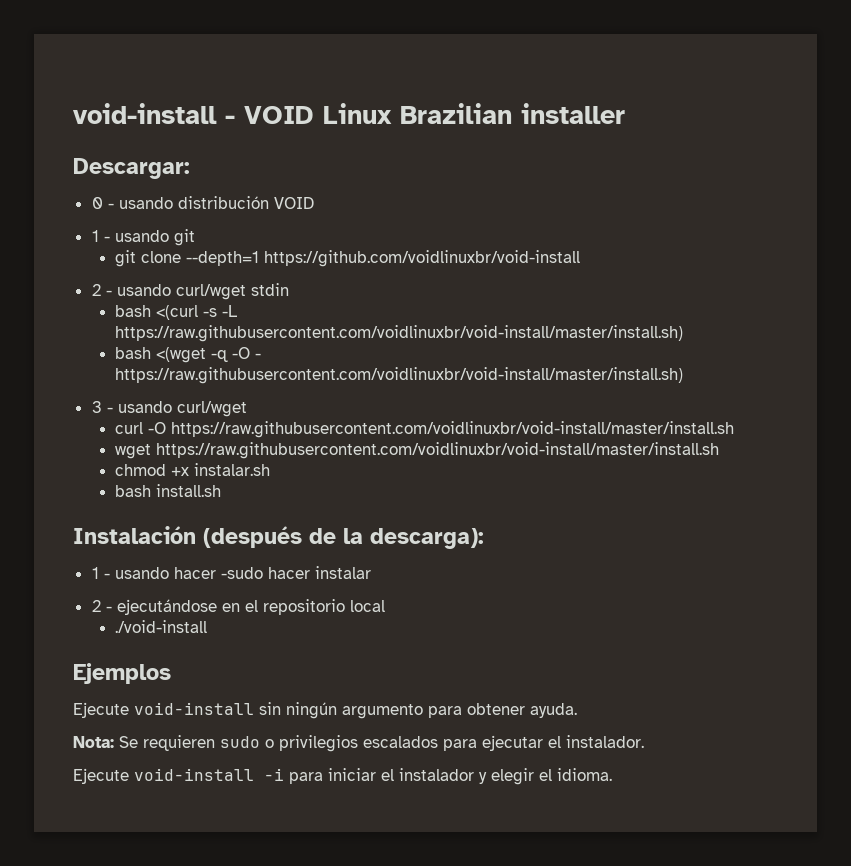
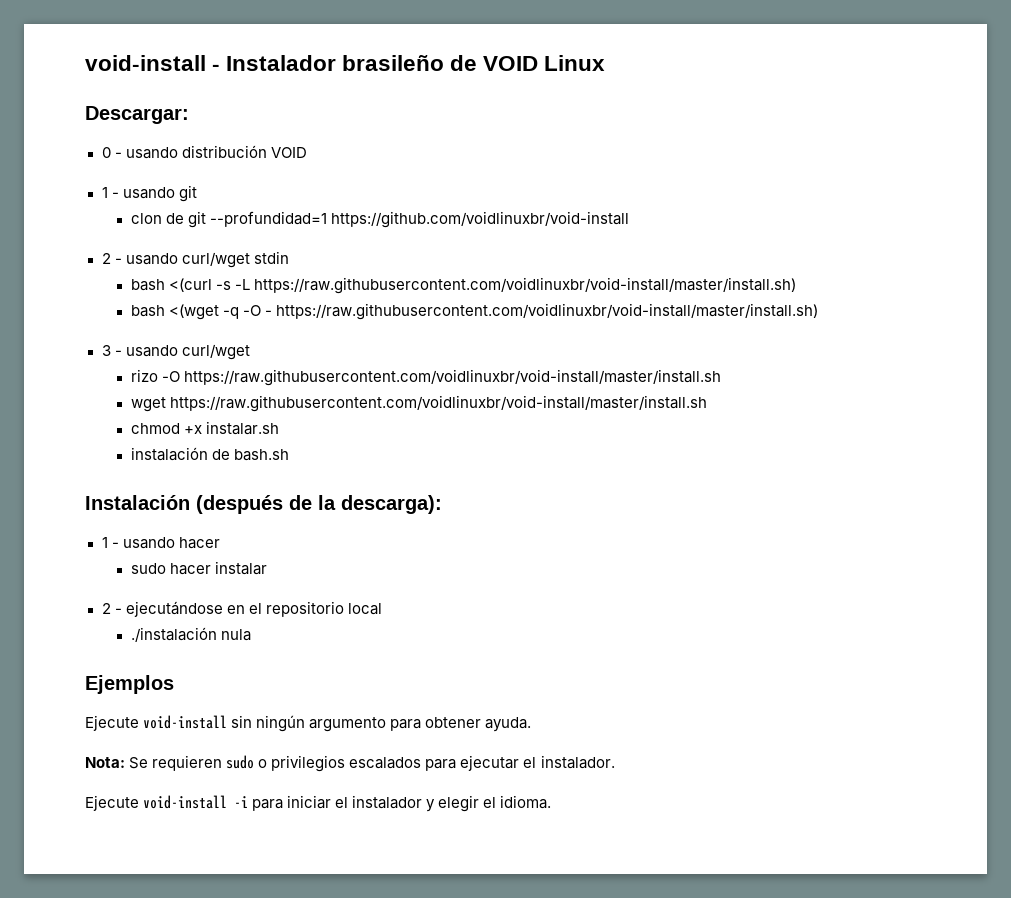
(235, 119) none -> [226,55,478,71] Instalador brasileño de
[400,103,625,124] Brazilian installer -> (606, 63) none
[115,250,260,267] git clone --depth=1 -> [130,211,327,228] clon de git --profundidad=1
[115,422,144,434] curl -> [130,369,158,382] rizo
[115,484,222,497] bash install.sh -> [130,447,289,461] instalación de bash.sh
[220,567,263,579] -sudo -> [130,563,166,574] // sudo
[115,620,208,633] ./void-install -> [130,627,251,642] ./instalación nula

